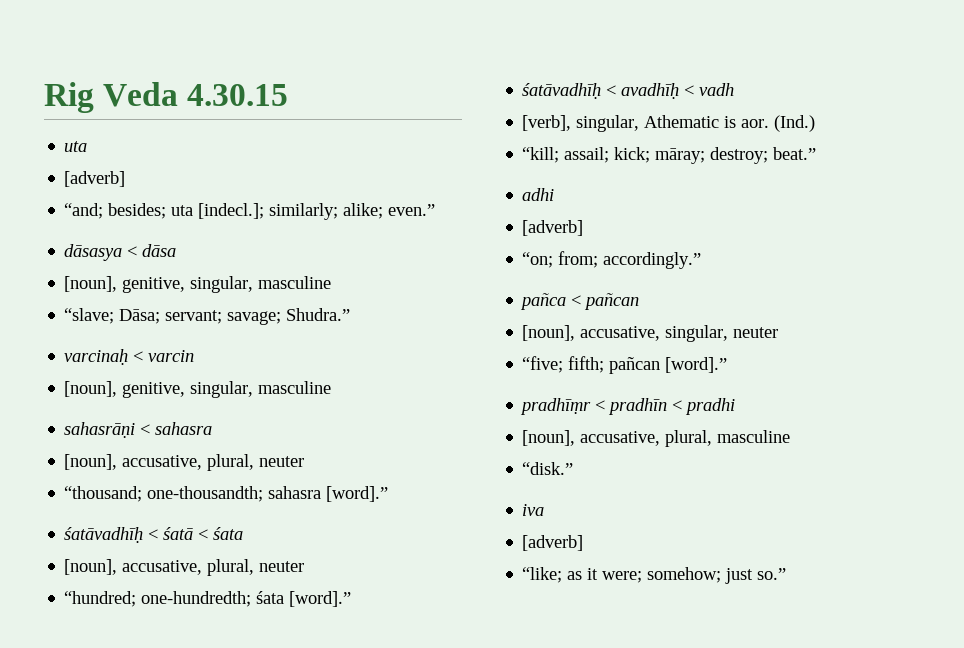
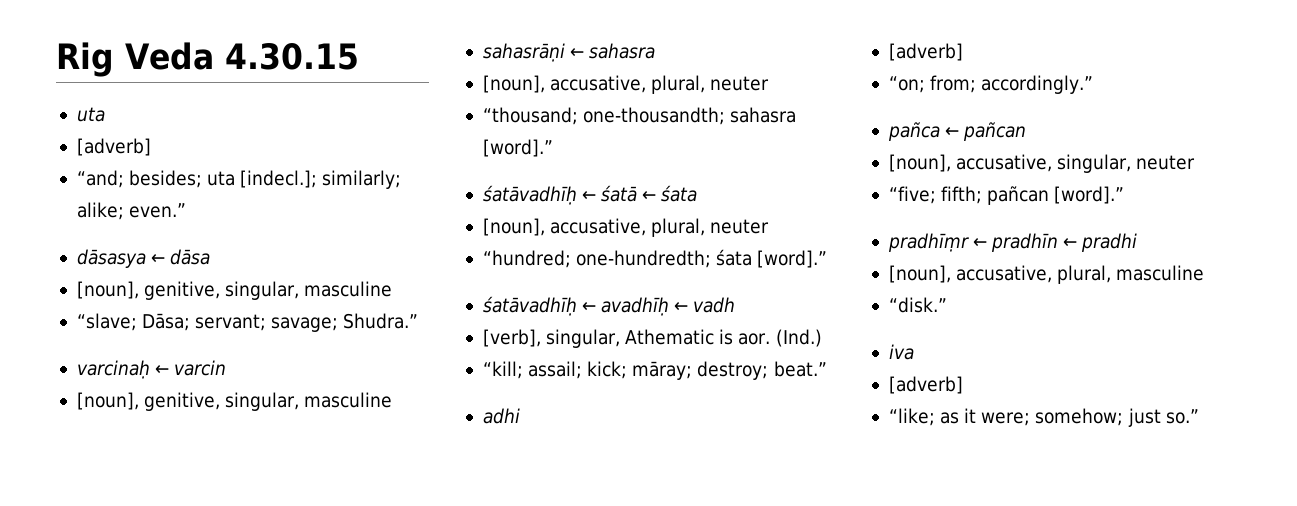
[127,246,138,257] < -> [151,253,166,264] ←
[133,351,144,362] < -> [155,364,170,375] ←
[140,424,151,435] < -> [570,47,585,58] ←
[148,527,209,540] < śatā < -> [582,185,657,202] ← śatā ←
[606,83,695,99] < avadhīḥ < -> [582,297,689,316] ← avadhīḥ ←
[571,295,582,306] < -> [945,126,960,137] ←
[595,398,683,415] < pradhīn < -> [973,233,1078,252] ← pradhīn ←

